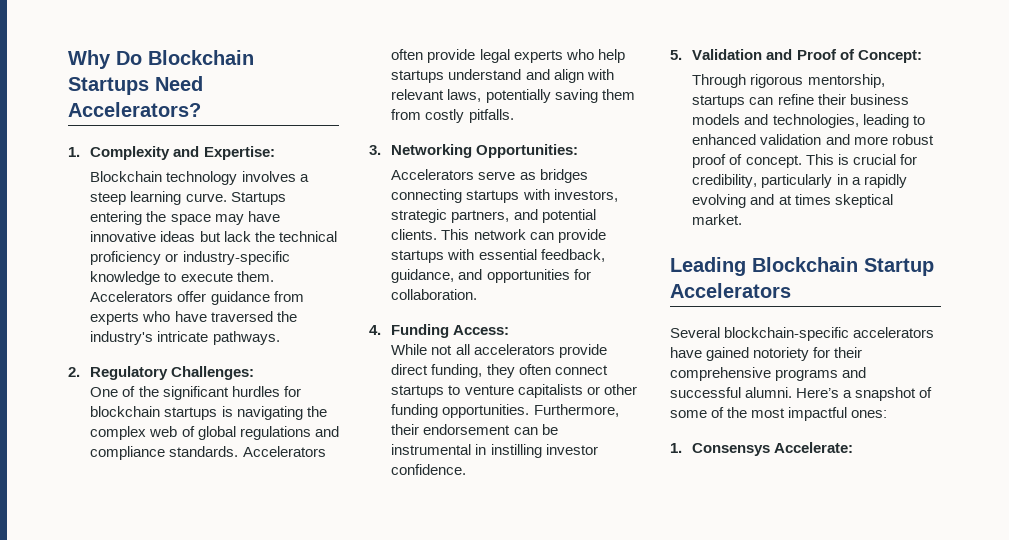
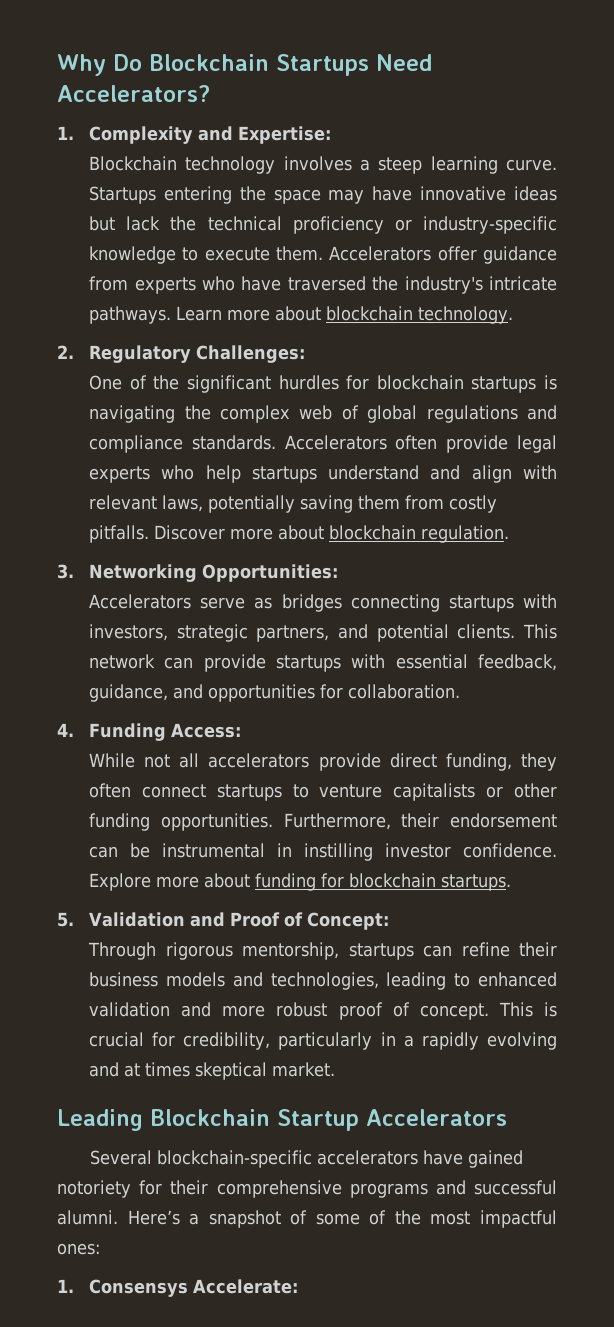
(280, 338) none -> [176,306,514,324] Learn more about blockchain technology.
(514, 116) none -> [154,525,510,543] Discover more about blockchain regulation.
(467, 469) none -> [89,873,512,891] Explore more about funding for blockchain startups.

